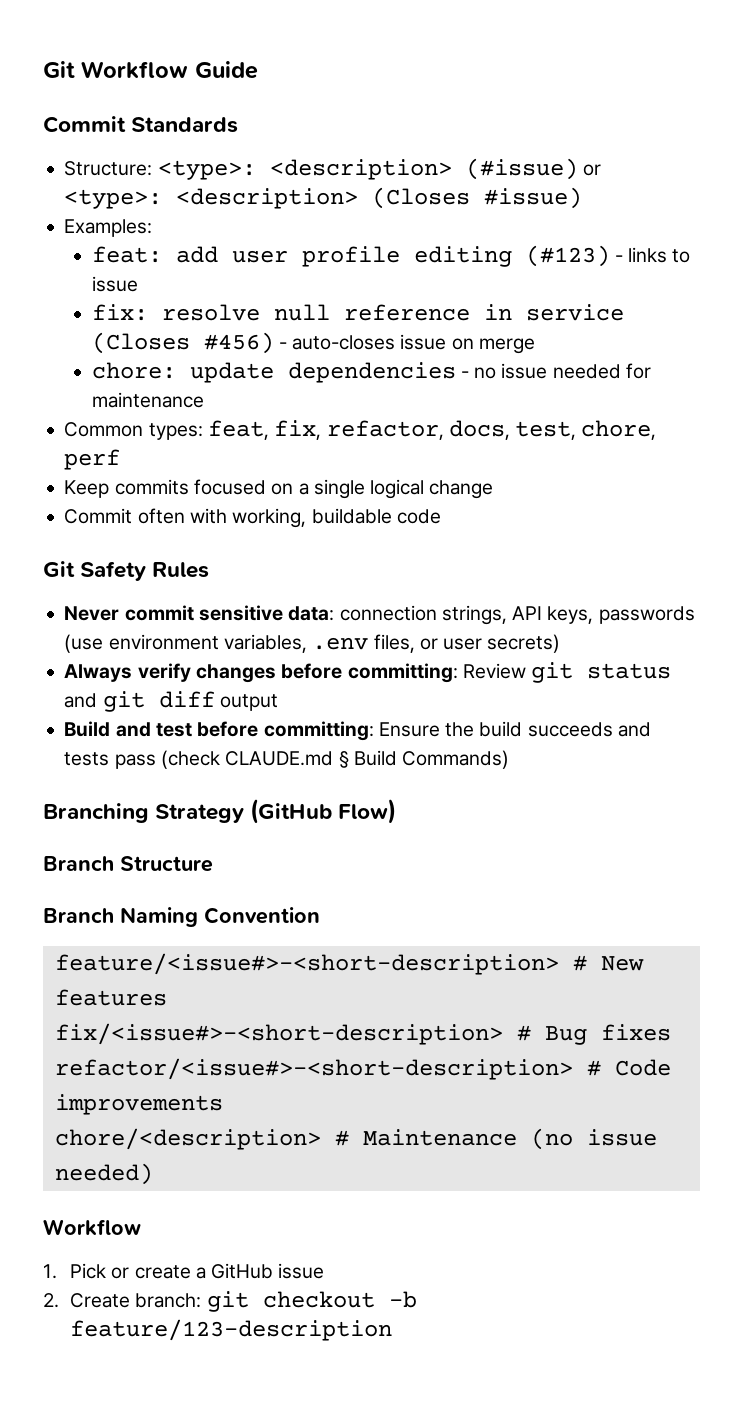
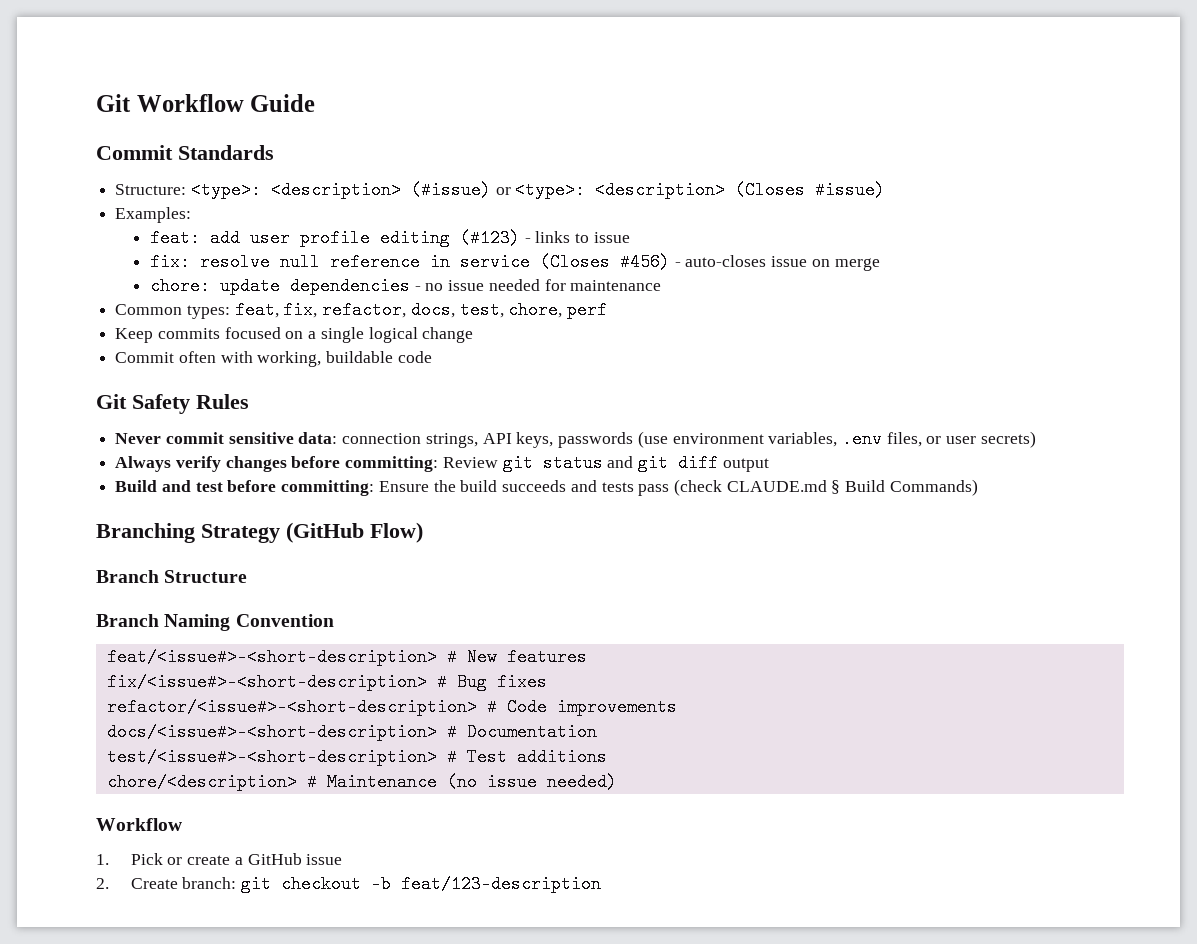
[54,953,559,975] feature/<issue#>-<short-description> -> [106,648,437,666] feat/<issue#>-<short-description>
(223, 1104) none -> [106,723,597,741] [106,748,607,766] // docs/<issue#>-<short-description> # Documentation // test/<issue#>-<short-description> # Test additions
[70,1319,393,1341] feature/123-description -> [401,875,602,893] feat/123-description

